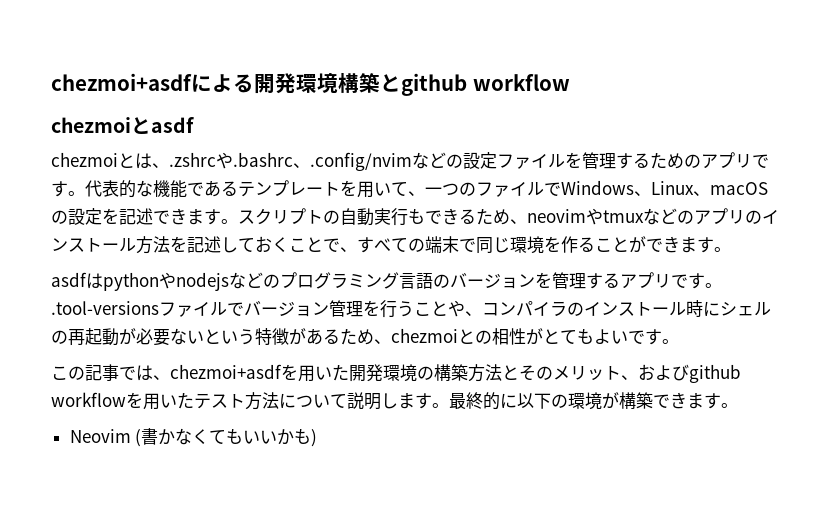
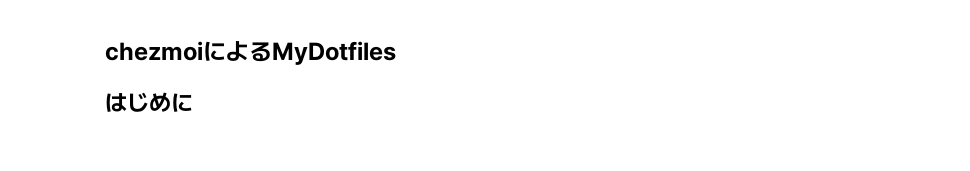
[51,73,570,96] [51,117,194,134] [51,152,769,171] [51,180,768,198] [51,208,779,226] [51,236,731,254] [51,272,722,291] [51,300,771,318] [51,328,679,346] [51,364,741,383] [51,392,738,410] [69,428,318,447] chezmoi+asdfによる開発環境構築とgithub workflow // chezmoiとasdf // chezmoiとは、.zshrcや.bashrc、.config/nvimなどの設定ファイルを管理するためのアプリです。代表的な機能であるテンプレートを用いて、一つのファイルでWindows、Linux、macOSの設定を記述できます。スクリプトの自動実行もできるため、neovimやtmuxなどのアプリのインストール方法を記述しておくことで、すべての端末で同じ環境を作ることができます。 // asdfはpythonやnodejsなどのプログラミング言語のバージョンを管理するアプリです。.tool-versionsファイルでバージョン管理を行うことや、コンパイラのインストール時にシェルの再起動が必要ないという特徴があるため、chezmoiとの相性がとてもよいです。 // この記事では、chezmoi+asdfを用いた開発環境の構築方法とそのメリット、およびgithub workflowを用いたテスト方法について説明します。最終的に以下の環境が構築できます。 // Neovim (書かなくてもいいかも) -> [105,41,396,65] [105,92,193,112] chezmoiによるMyDotfiles // はじめに

